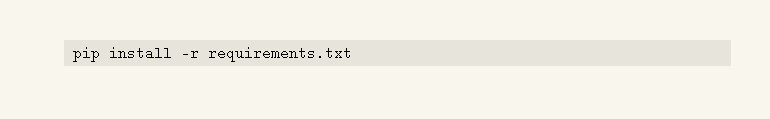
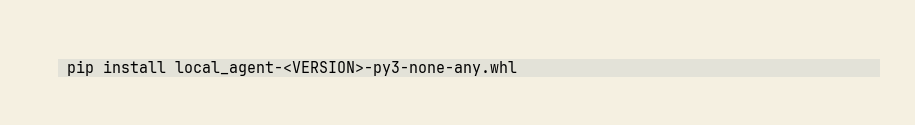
[181,46,353,62] -r requirements.txt -> [174,61,517,76] local_agent-<VERSION>-py3-none-any.whl

